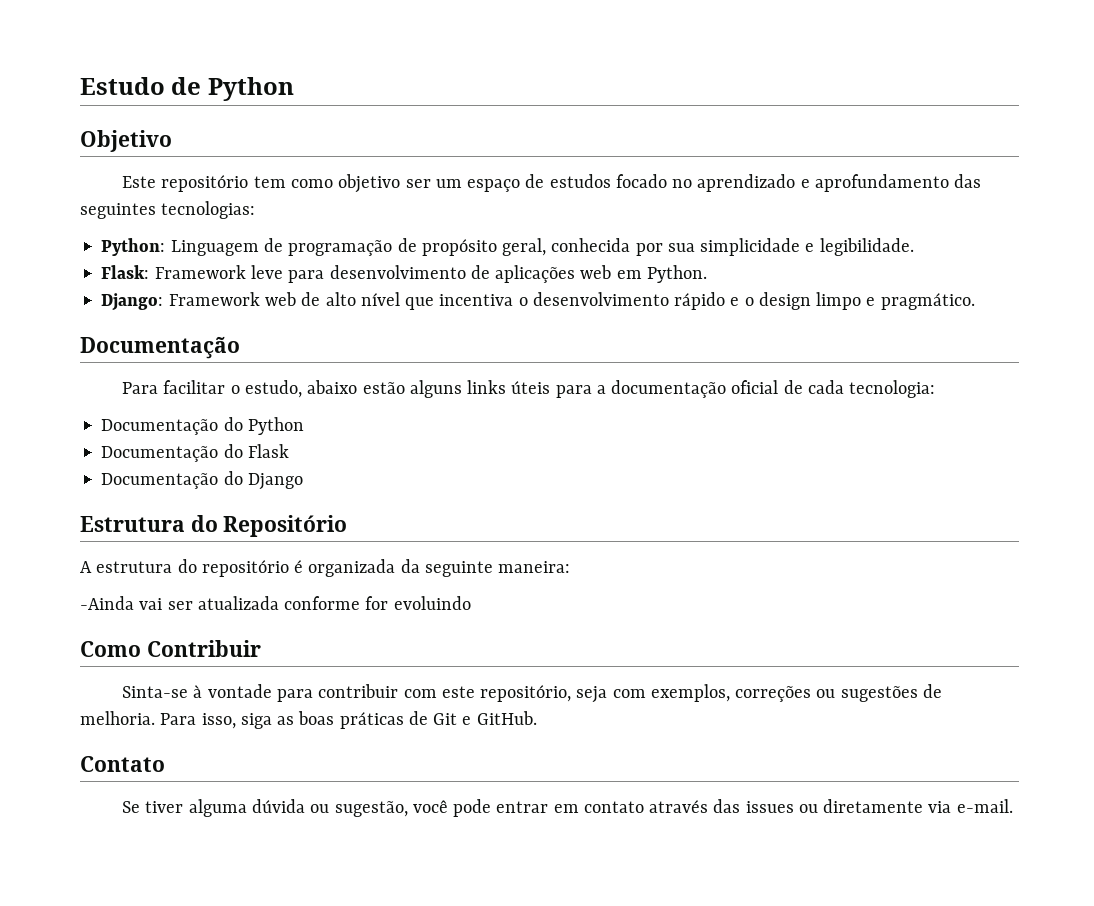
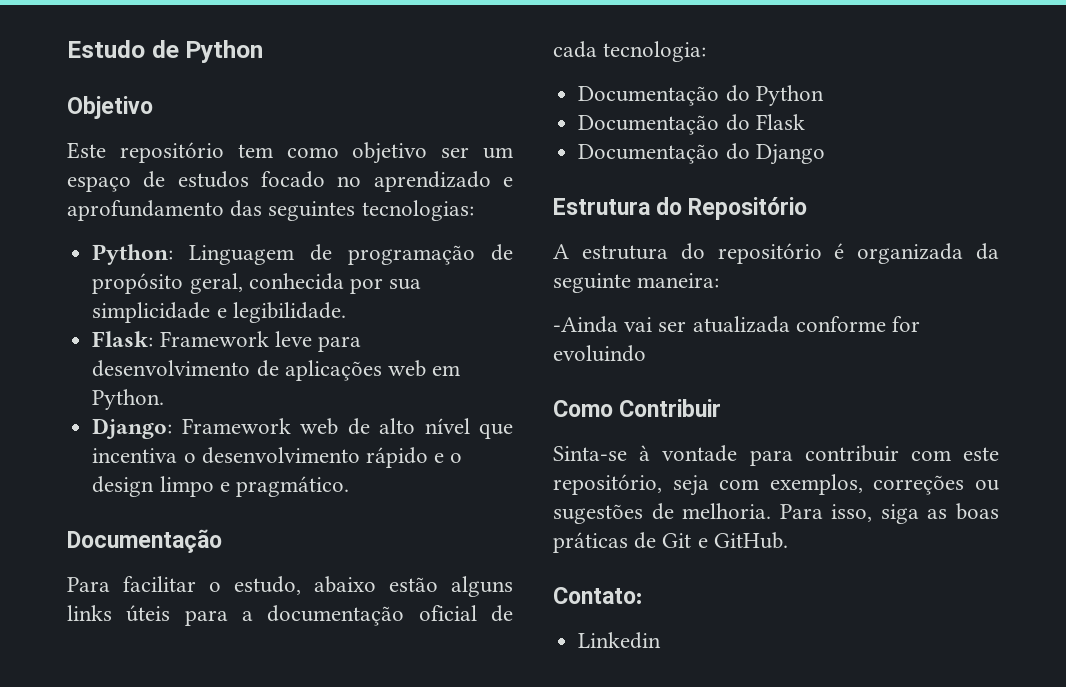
[80,756,165,772] [122,799,1013,817] Contato // Se tiver alguma dúvida ou sugestão, você pode entrar em contato através das issues ou diretamente via e-mail. -> [553,587,642,604] [578,632,662,649] Contato: // Linkedin

